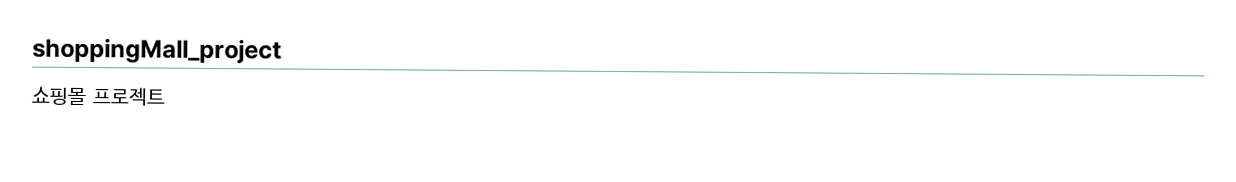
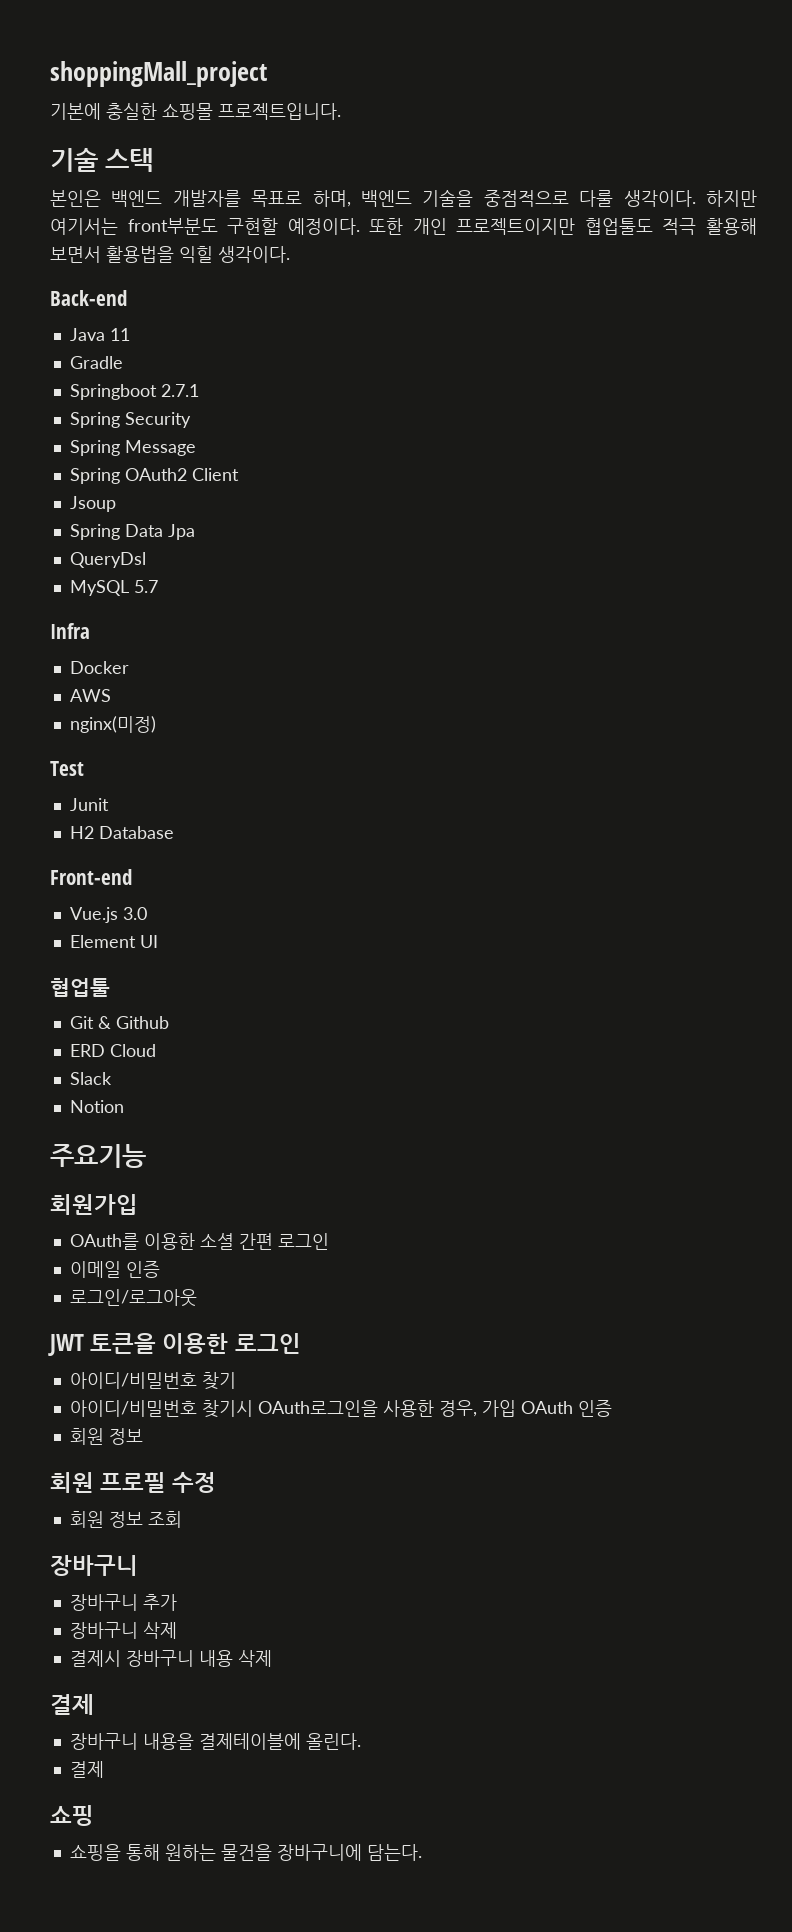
[31,86,166,107] 쇼핑몰 프로젝트 -> [50,103,341,120] [50,148,153,172] [50,189,757,207] [50,218,757,235] [50,246,290,263] [50,290,127,306] [69,328,130,341] [69,356,123,369] [69,384,199,400] [69,412,191,428] [69,440,196,456] [69,468,239,484] [69,496,116,512] [69,524,195,540] [69,552,146,568] [69,580,158,596] [50,623,90,639] [69,661,129,674] [69,689,111,702] [69,716,156,733] [50,761,84,776] [69,798,109,811] [69,826,174,839] [50,869,132,885] [69,907,147,923] [69,935,158,948] [50,978,110,997] [69,1016,169,1029] [69,1044,156,1057] [69,1072,112,1085] [69,1100,124,1113] [50,1144,146,1168] [50,1194,138,1215] [69,1233,329,1250] [69,1261,160,1278] [69,1289,197,1307] [48,1333,301,1356] [69,1372,236,1390] [69,1400,612,1418] [69,1428,143,1445] [50,1472,217,1493] [69,1511,182,1528] [50,1555,138,1576] [69,1594,177,1611] [69,1622,177,1639] [69,1650,272,1667] [50,1694,94,1715] [69,1733,361,1750] [69,1761,104,1778] [50,1805,94,1826] [69,1844,422,1861] 기본에 충실한 쇼핑몰 프로젝트입니다. // 기술 스택 // 본인은 백엔드 개발자를 목표로 하며, 백엔드 기술을 중점적으로 다룰 생각이다. 하지만 여기서는 front부분도 구현할 예정이다. 또한 개인 프로젝트이지만 협업툴도 적극 활용해 보면서 활용법을 익힐 생각이다. // Back-end // Java 11 // Gradle // Springboot 2.7.1 // Spring Security // Spring Message // Spring OAuth2 Client // Jsoup // Spring Data Jpa // QueryDsl // MySQL 5.7 // Infra // Docker // AWS // nginx(미정) // Test // Junit // H2 Database // Front-end // Vue.js 3.0 // Element UI // 협업툴 // Git & Github // ERD Cloud // Slack // Notion // 주요기능 // 회원가입 // OAuth를 이용한 소셜 간편 로그인 // 이메일 인증 // 로그인/로그아웃 // JWT 토큰을 이용한 로그인 // 아이디/비밀번호 찾기 // 아이디/비밀번호 찾기시 OAuth로그인을 사용한 경우, 가입 OAuth 인증 // 회원 정보 // 회원 프로필 수정 // 회원 정보 조회 // 장바구니 // 장바구니 추가 // 장바구니 삭제 // 결제시 장바구니 내용 삭제 // 결제 // 장바구니 내용을 결제테이블에 올린다. // 결제 // 쇼핑 // 쇼핑을 통해 원하는 물건을 장바구니에 담는다.

